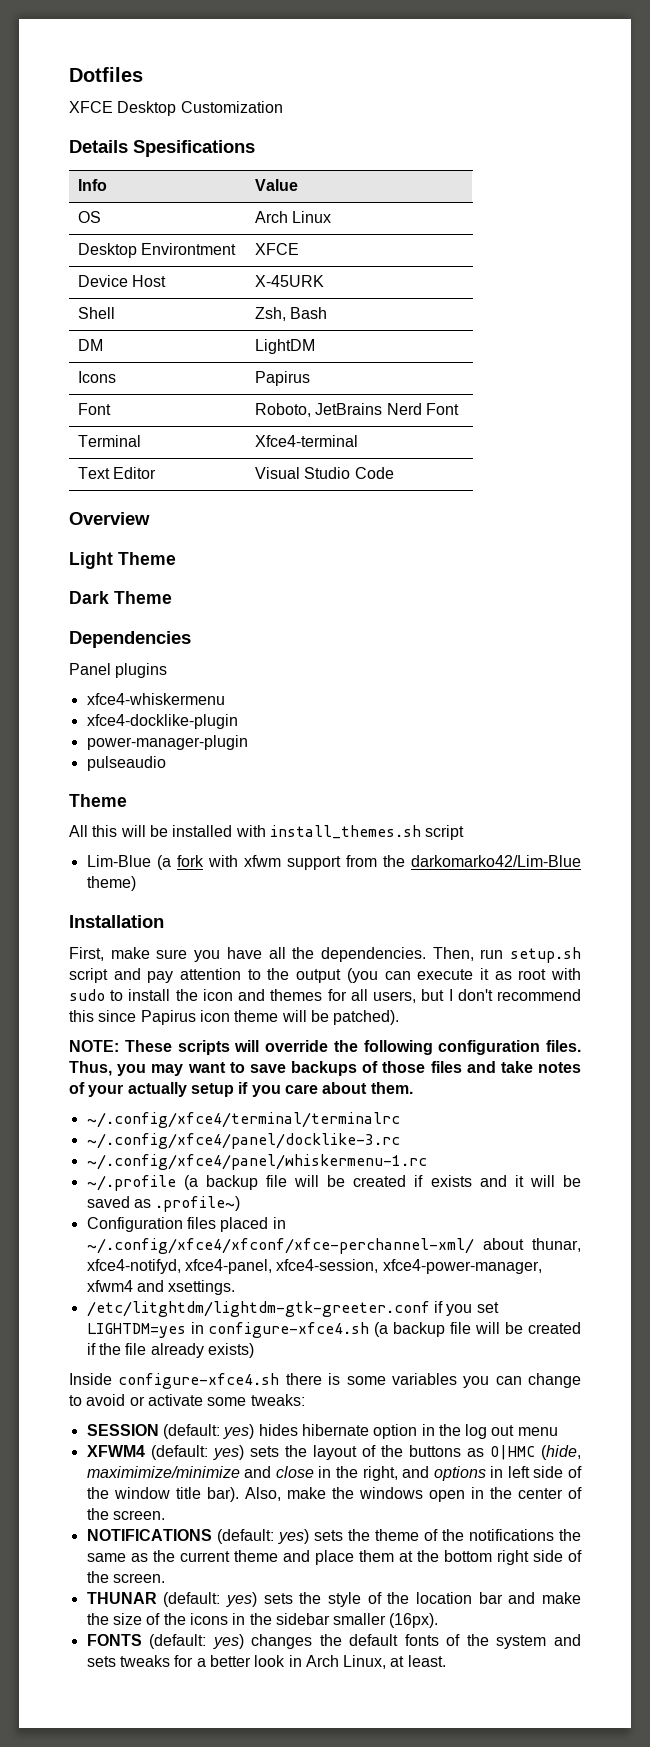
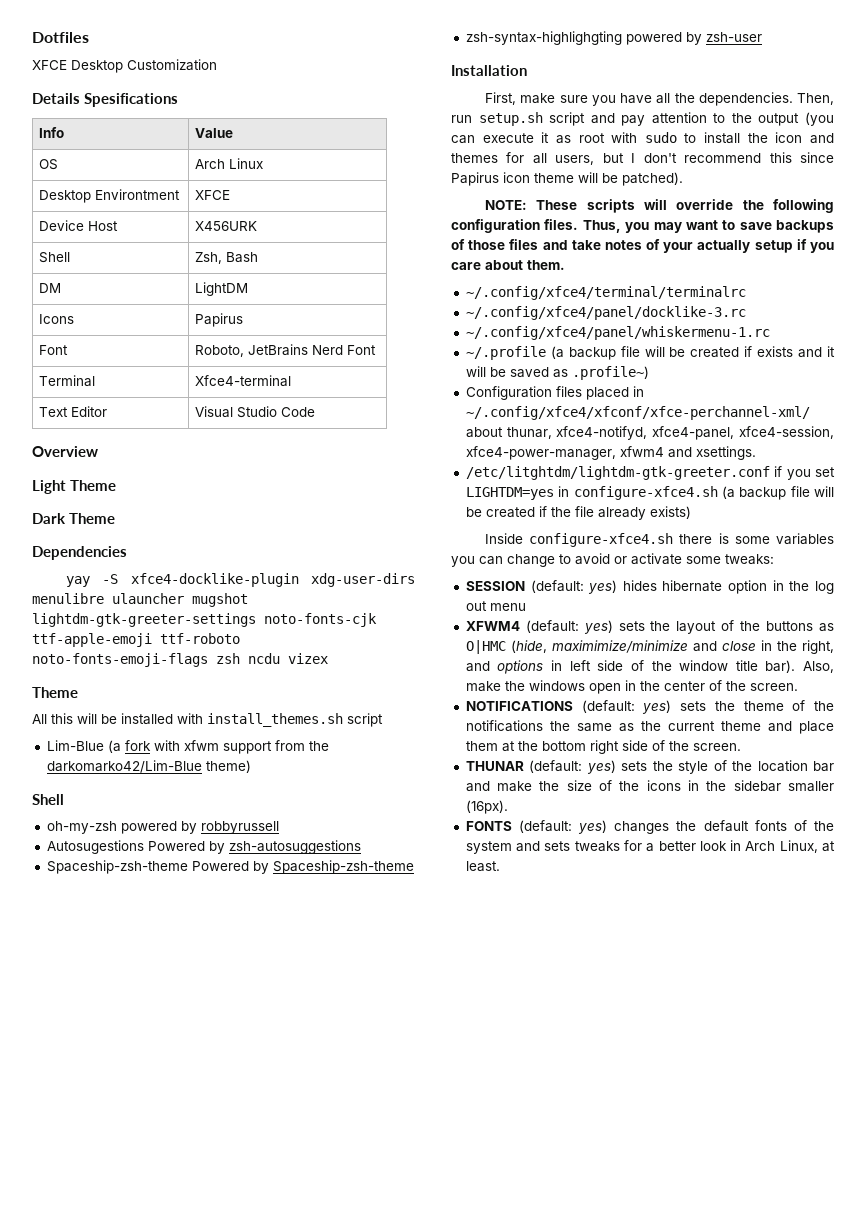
[254,275,324,287] X-45URK -> [195,221,258,231] X456URK
[69,663,168,678] [86,693,225,705] [86,714,238,729] [86,735,248,750] [86,756,166,771] Panel plugins // xfce4-whiskermenu // xfce4-docklike-plugin // power-manager-plugin // pulseaudio -> [66,573,415,587] [32,593,248,607] [32,613,377,627] [32,633,240,647] [32,653,328,667] yay -S xfce4-docklike-plugin xdg-user-dirs menulibre ulauncher mugshot lightdm-gtk-greeter-settings noto-fonts-cjk ttf-apple-emoji ttf-roboto noto-fonts-emoji-flags zsh ncdu vizex
(136, 883) none -> [32,794,64,805] [46,821,279,834] [46,840,361,854] [46,860,414,874] [465,31,762,45] // Shell // oh-my-zsh powered by robbyrussell // Autosugestions Powered by zsh-autosuggestions // Spaceship-zsh-theme Powered by Spaceship-zsh-theme // zsh-syntax-highlighgting powered by zsh-user

